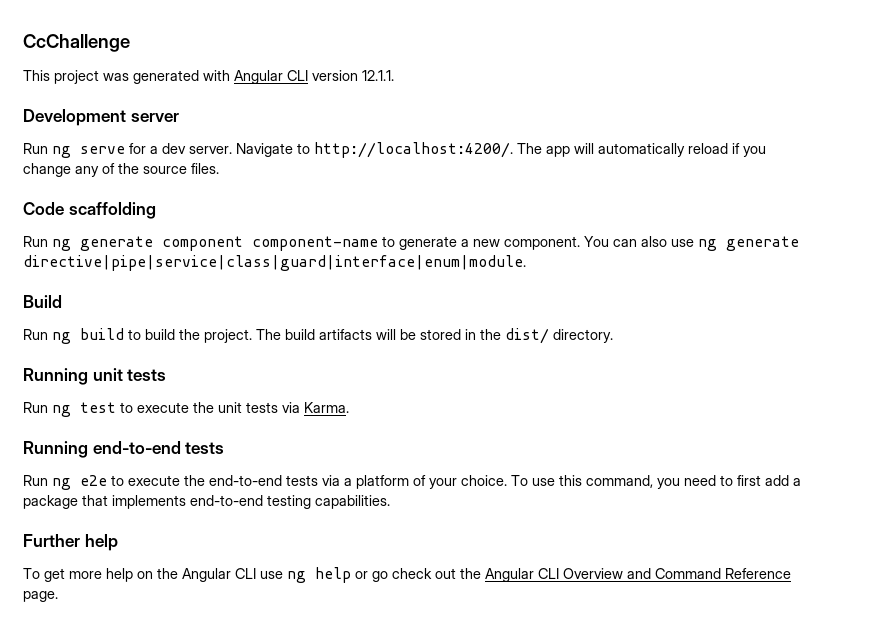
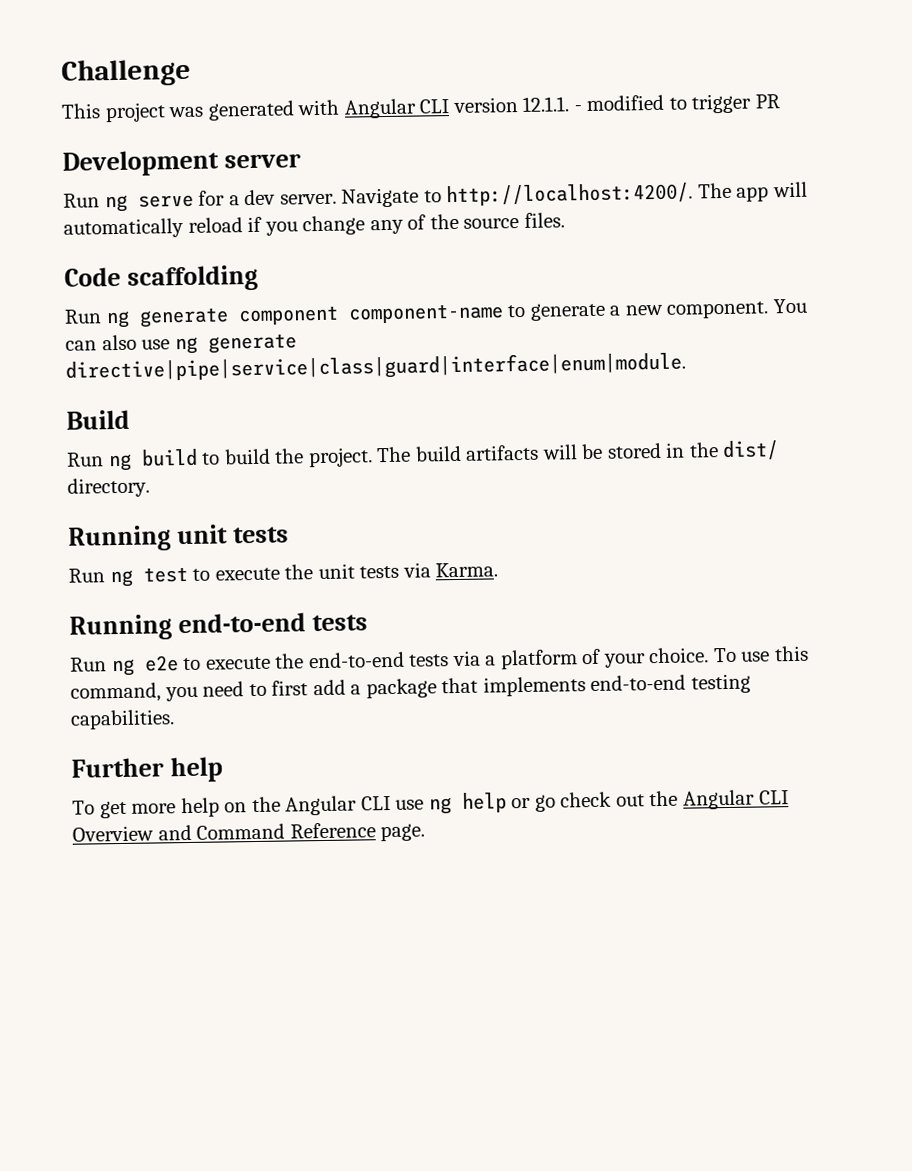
[23,34,130,52] CcChallenge -> [61,57,191,87] Challenge
(394, 75) none -> [573,93,780,114] - modified to trigger PR

